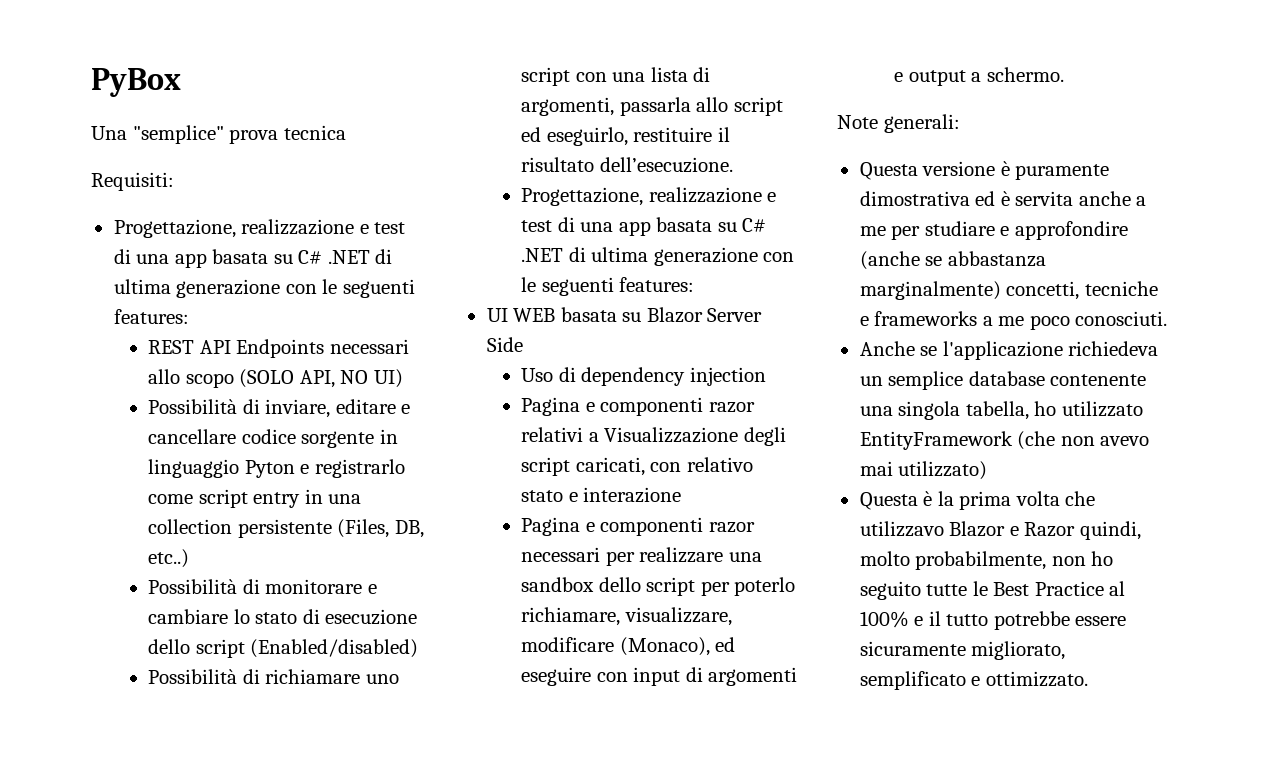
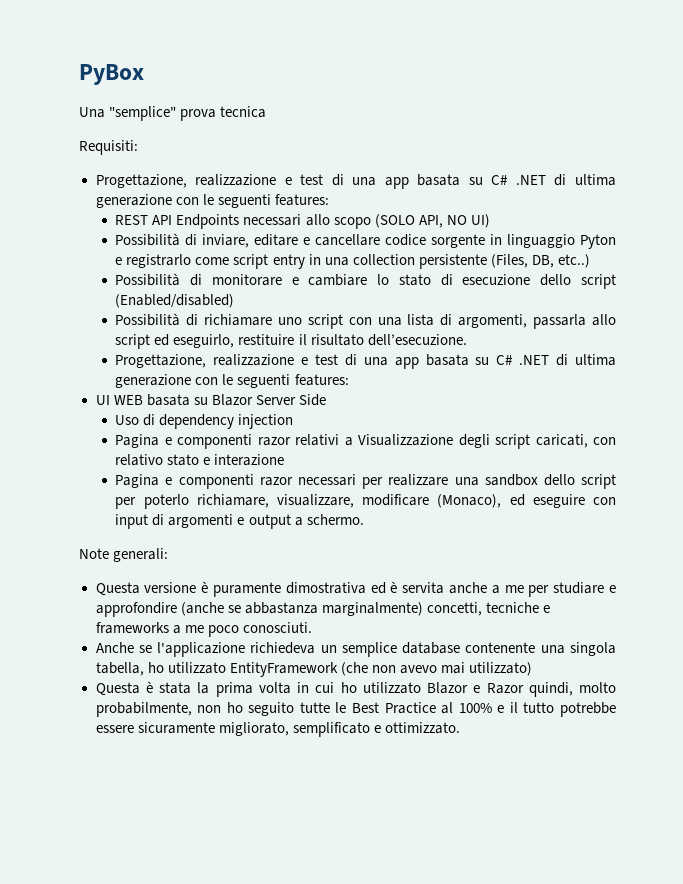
(933, 498) none -> [159,682,191,694] stata
[1065,491,1096,506] [859,521,944,537] che utilizzavo -> [297,682,421,694] in cui ho utilizzato

